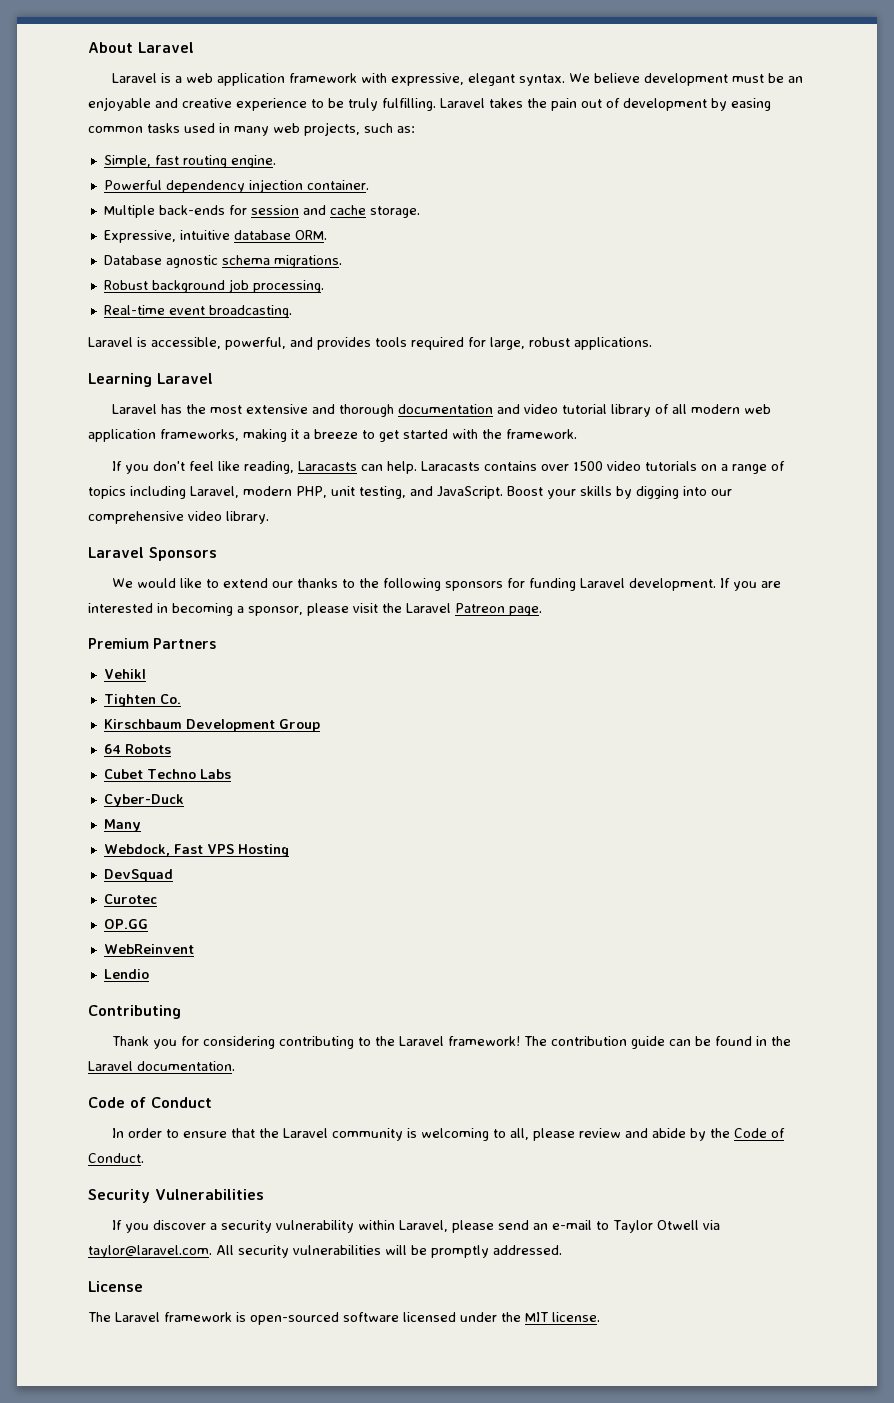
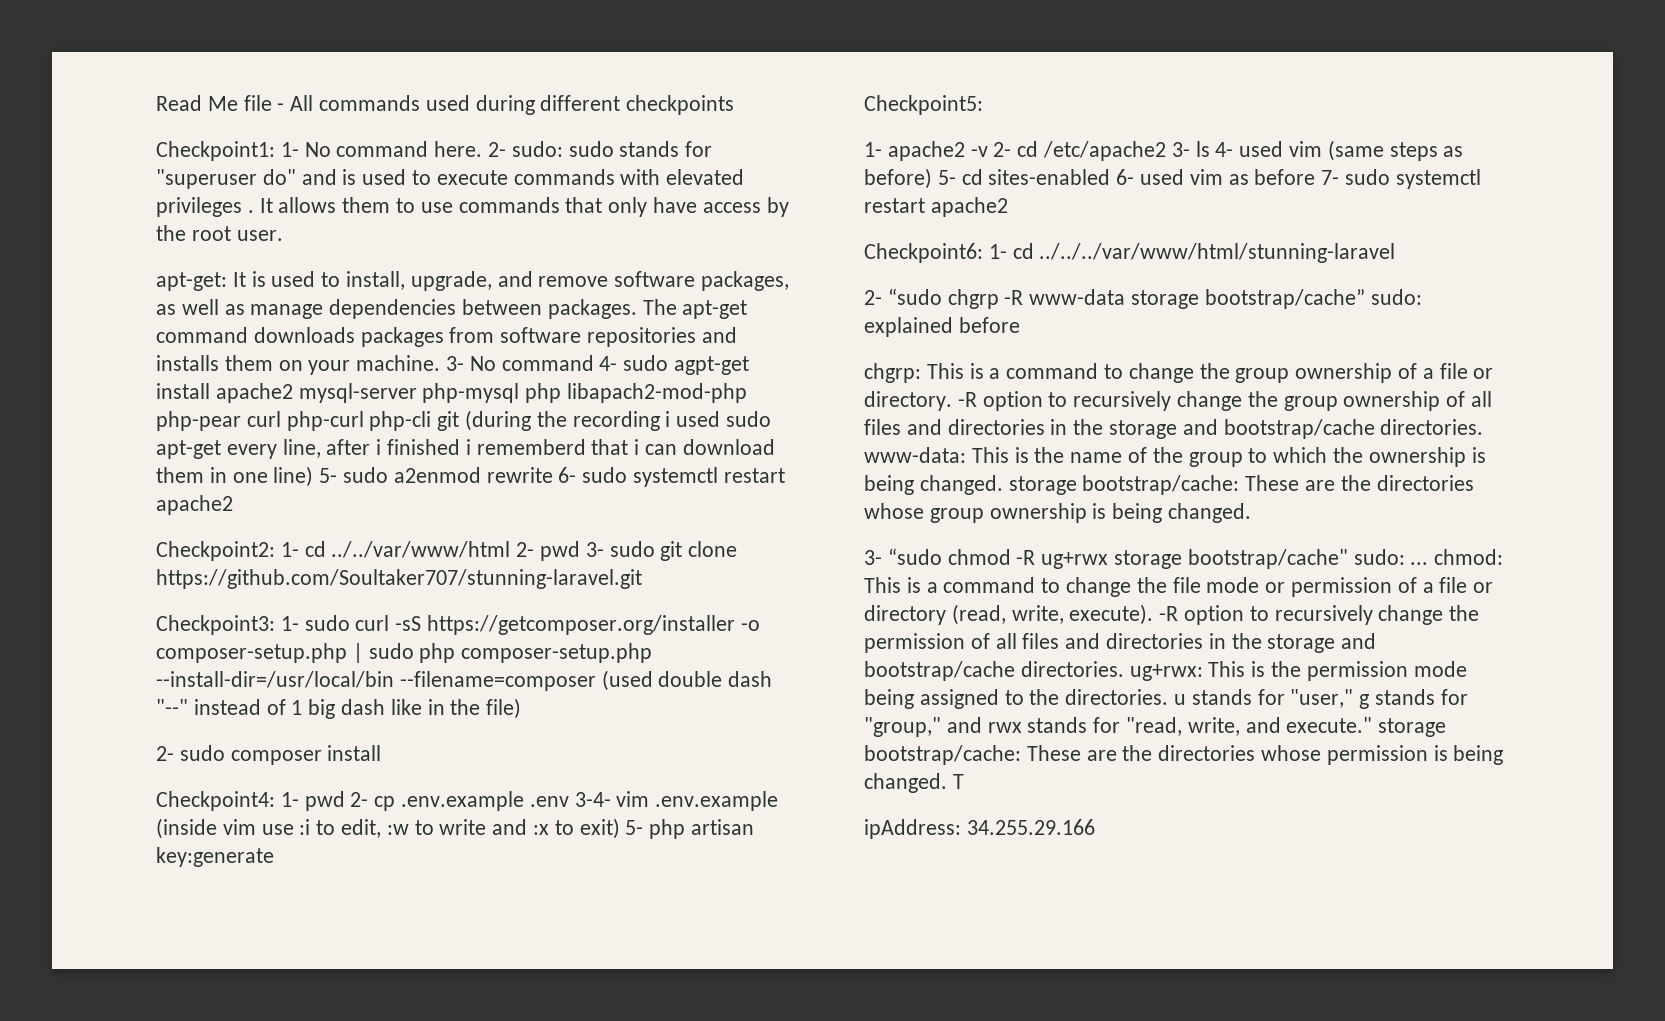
[88,42,194,53] [112,73,804,86] [88,97,771,111] [88,122,415,136] [103,155,276,168] [103,179,369,193] [103,205,420,218] [103,230,327,243] [103,255,342,268] [103,279,324,293] [103,305,292,318] [88,337,652,350] [88,373,213,387] [112,404,772,417] [88,429,577,442] [112,461,786,474] [88,486,732,499] [88,511,269,524] [88,547,217,561] [112,578,782,591] [88,603,542,616] [88,638,217,649] [103,669,146,679] [103,694,181,707] [103,719,320,732] [103,744,171,754] [103,769,231,779] [103,794,184,807] [103,819,141,832] [103,844,289,857] [103,869,173,882] [103,894,157,904] [103,919,148,929] [103,944,194,954] [103,969,149,979] [88,1005,181,1019] [112,1036,792,1049] [88,1061,235,1071] [88,1097,212,1108] [112,1128,786,1141] [88,1153,144,1163] [88,1189,264,1203] [112,1220,721,1233] [88,1245,562,1258] [88,1281,143,1292] [88,1312,600,1325] About Laravel // Laravel is a web application framework with expressive, elegant syntax. We believe development must be an enjoyable and creative experience to be truly fulfilling. Laravel takes the pain out of development by easing common tasks used in many web projects, such as: // Simple, fast routing engine. // Powerful dependency injection container. // Multiple back-ends for session and cache storage. // Expressive, intuitive database ORM. // Database agnostic schema migrations. // Robust background job processing. // Real-time event broadcasting. // Laravel is accessible, powerful, and provides tools required for large, robust applications. // Learning Laravel // Laravel has the most extensive and thorough documentation and video tutorial library of all modern web application frameworks, making it a breeze to get started with the framework. // If you don't feel like reading, Laracasts can help. Laracasts contains over 1500 video tutorials on a range of topics including Laravel, modern PHP, unit testing, and JavaScript. Boost your skills by digging into our comprehensive video library. // Laravel Sponsors // We would like to extend our thanks to the following sponsors for funding Laravel development. If you are interested in becoming a sponsor, please visit the Laravel Patreon page. // Premium Partners // Vehikl // Tighten Co. // Kirschbaum Development Group // 64 Robots // Cubet Techno Labs // Cyber-Duck // Many // Webdock, Fast VPS Hosting // DevSquad // Curotec // OP.GG // WebReinvent // Lendio // Contributing // Thank you for considering contributing to the Laravel framework! The contribution guide can be found in the Laravel documentation. // Code of Conduct // In order to ensure that the Laravel community is welcoming to all, please review and abide by the Code of Conduct. // Security Vulnerabilities // If you discover a security vulnerability within Laravel, please send an e-mail to Taylor Otwell via taylor@laravel.com. All security vulnerabilities will be promptly addressed. // License // The Laravel framework is open-sourced software licensed under the MIT license. -> [156,95,735,115] [156,141,713,161] [156,169,745,189] [156,197,789,217] [156,225,283,241] [156,271,790,291] [156,299,748,319] [156,327,737,347] [156,355,750,375] [156,383,748,403] [156,410,772,431] [156,439,775,459] [156,466,785,487] [156,495,233,515] [156,541,738,561] [156,569,642,589] [156,615,760,635] [156,643,653,663] [156,670,773,691] [156,698,522,719] [156,745,382,765] [156,791,779,811] [156,818,755,839] [156,847,274,867] [864,95,983,115] [864,140,1464,161] [864,168,1481,189] [864,197,1008,217] [864,243,1396,263] [864,288,1422,309] [864,317,1020,337] [864,363,1494,383] [864,391,1493,411] [864,419,1484,439] [864,447,1486,467] [864,475,1474,495] [864,503,1252,523] [864,548,1504,569] [864,577,1494,597] [864,604,1480,625] [864,633,1377,653] [864,661,1467,681] [864,689,1468,709] [864,717,1447,737] [864,745,1504,765] [864,773,964,793] [864,819,1095,839] Read Me file - All commands used during different checkpoints // Checkpoint1: 1- No command here. 2- sudo: sudo stands for "superuser do" and is used to execute commands with elevated privileges . It allows them to use commands that only have access by the root user. // apt-get: It is used to install, upgrade, and remove software packages, as well as manage dependencies between packages. The apt-get command downloads packages from software repositories and installs them on your machine. 3- No command 4- sudo agpt-get install apache2 mysql-server php-mysql php libapach2-mod-php php-pear curl php-curl php-cli git (during the recording i used sudo apt-get every line, after i finished i rememberd that i can download them in one line) 5- sudo a2enmod rewrite 6- sudo systemctl restart apache2 // Checkpoint2: 1- cd ../../var/www/html 2- pwd 3- sudo git clone https://github.com/Soultaker707/stunning-laravel.git // Checkpoint3: 1- sudo curl -sS https://getcomposer.org/installer -o composer-setup.php | sudo php composer-setup.php --install-dir=/usr/local/bin --filename=composer (used double dash "--" instead of 1 big dash like in the file) // 2- sudo composer install // Checkpoint4: 1- pwd 2- cp .env.example .env 3-4- vim .env.example (inside vim use :i to edit, :w to write and :x to exit) 5- php artisan key:generate // Checkpoint5: // 1- apache2 -v 2- cd /etc/apache2 3- ls 4- used vim (same steps as before) 5- cd sites-enabled 6- used vim as before 7- sudo systemctl restart apache2 // Checkpoint6: 1- cd ../../../var/www/html/stunning-laravel // 2- “sudo chgrp -R www-data storage bootstrap/cache” sudo: explained before // chgrp: This is a command to change the group ownership of a file or directory. -R option to recursively change the group ownership of all files and directories in the storage and bootstrap/cache directories. www-data: This is the name of the group to which the ownership is being changed. storage bootstrap/cache: These are the directories whose group ownership is being changed. // 3- “sudo chmod -R ug+rwx storage bootstrap/cache" sudo: ... chmod: This is a command to change the file mode or permission of a file or directory (read, write, execute). -R option to recursively change the permission of all files and directories in the storage and bootstrap/cache directories. ug+rwx: This is the permission mode being assigned to the directories. u stands for "user," g stands for "group," and rwx stands for "read, write, and execute." storage bootstrap/cache: These are the directories whose permission is being changed. T // ipAddress: 34.255.29.166

